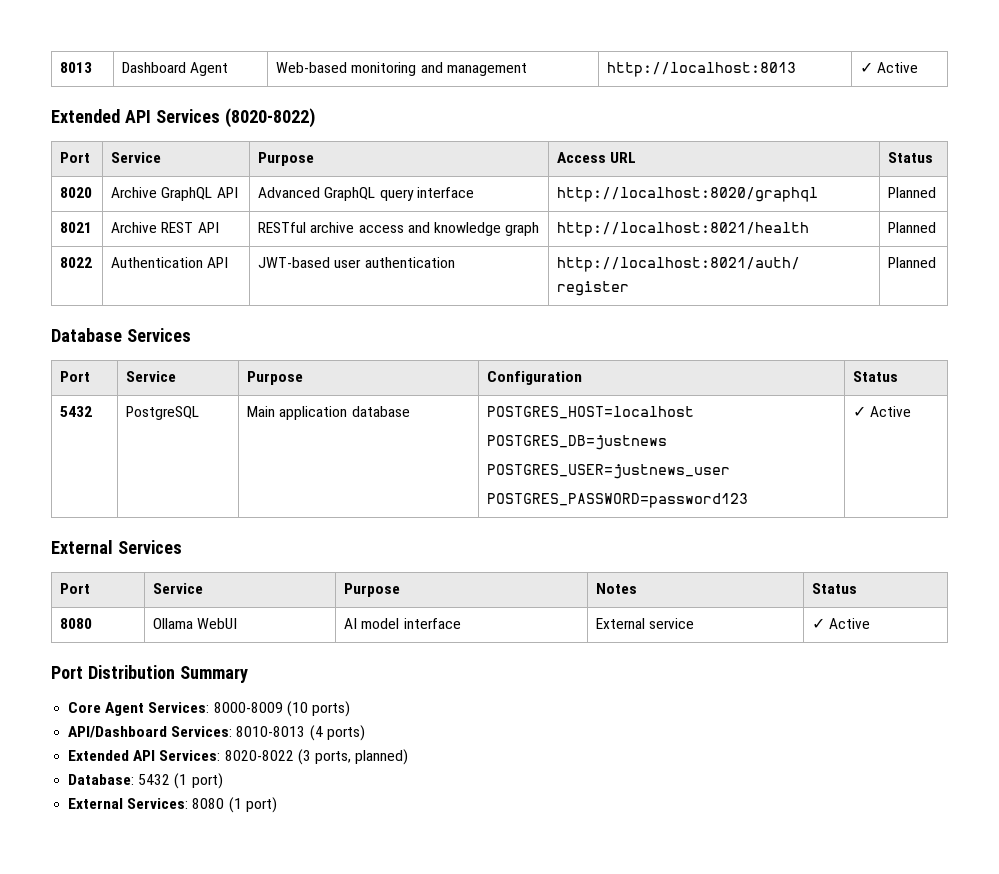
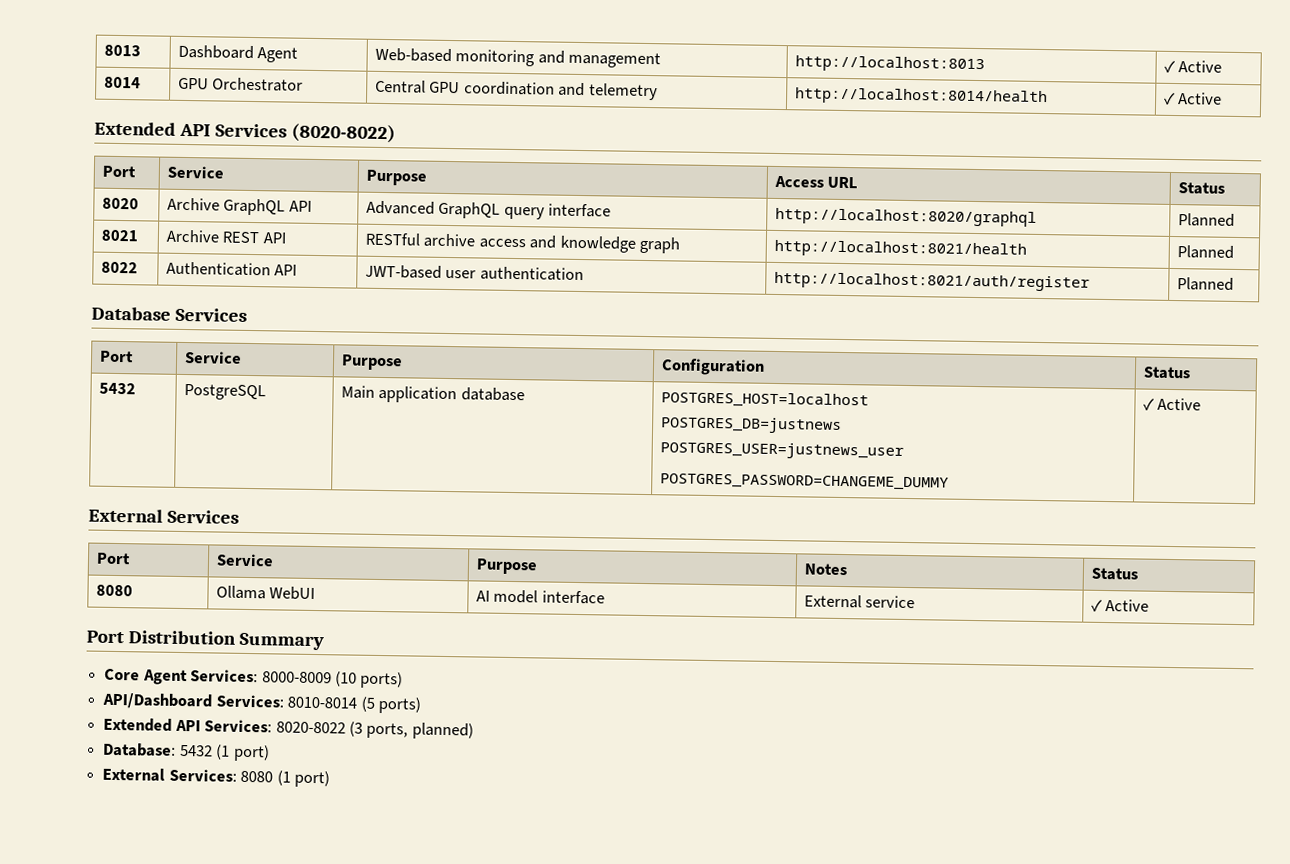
(919, 67) none -> [103,76,141,89] [177,77,304,92] [374,79,658,101] [794,87,1048,107] [1163,92,1223,106] // 8014 | GPU Orchestrator | Central GPU coordination and telemetry | http://localhost:8014/health | ✓ Active
[487,493,749,508] POSTGRES_PASSWORD=password123 -> [659,473,949,491] POSTGRES_PASSWORD=CHANGEME_DUMMY
[236,725,323,741] 8010-8013 (4 -> [287,696,375,712] 8010-8014 (5

